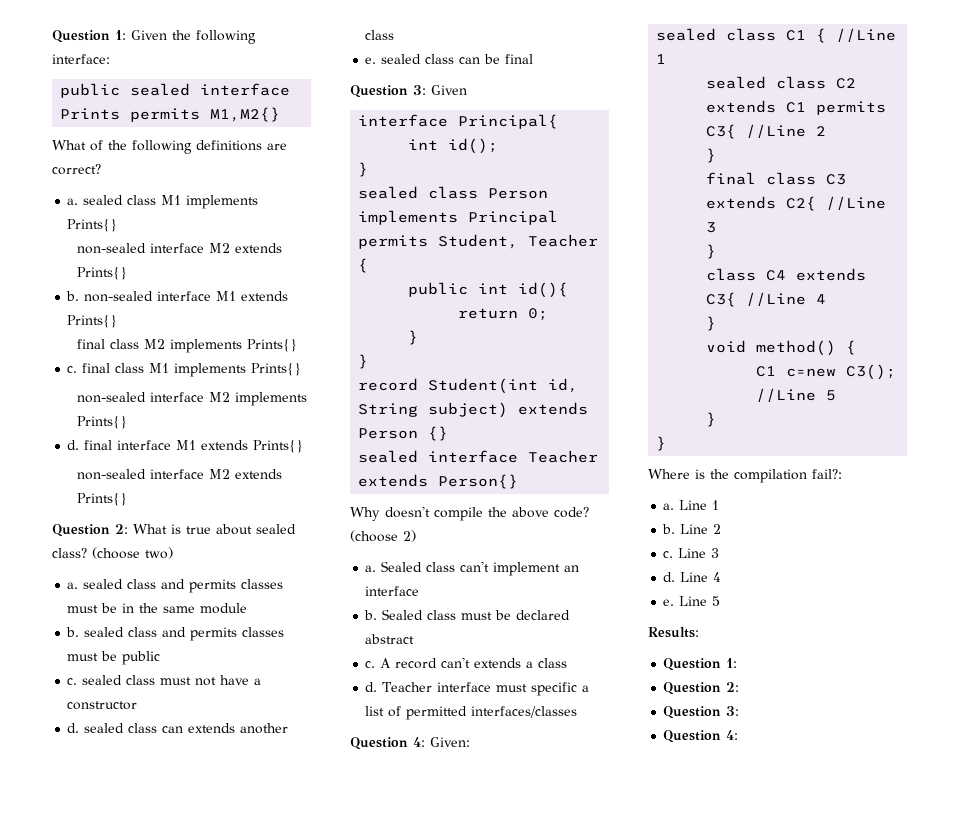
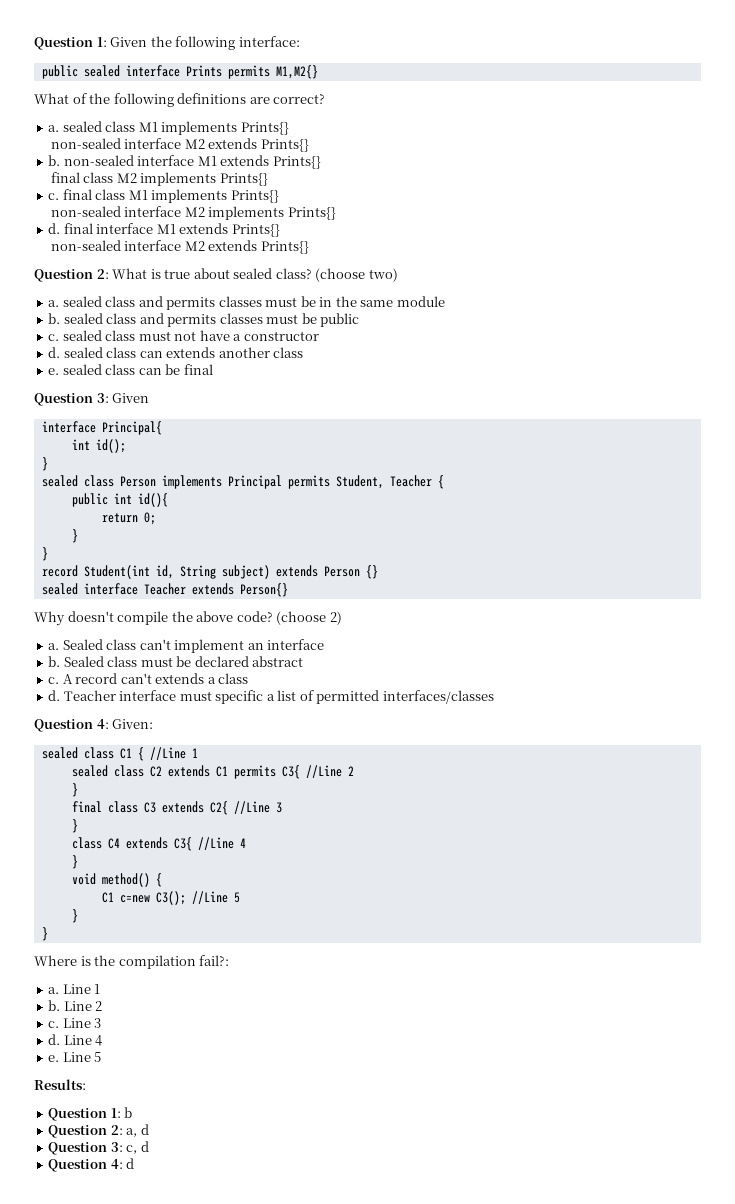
[663,682,740,695] [663,706,740,719] [663,730,739,743] // Question 2: // Question 3: // Question 4: -> [124,1107,133,1118] [48,1124,149,1138] [48,1141,149,1155] [48,1158,135,1172] b // Question 2: a, d // Question 3: c, d // Question 4: d

